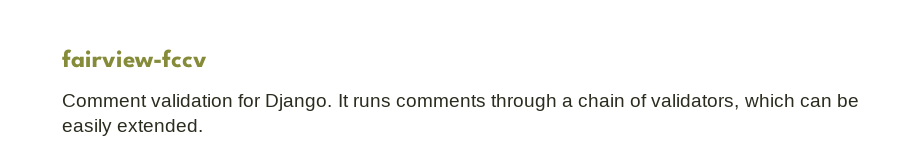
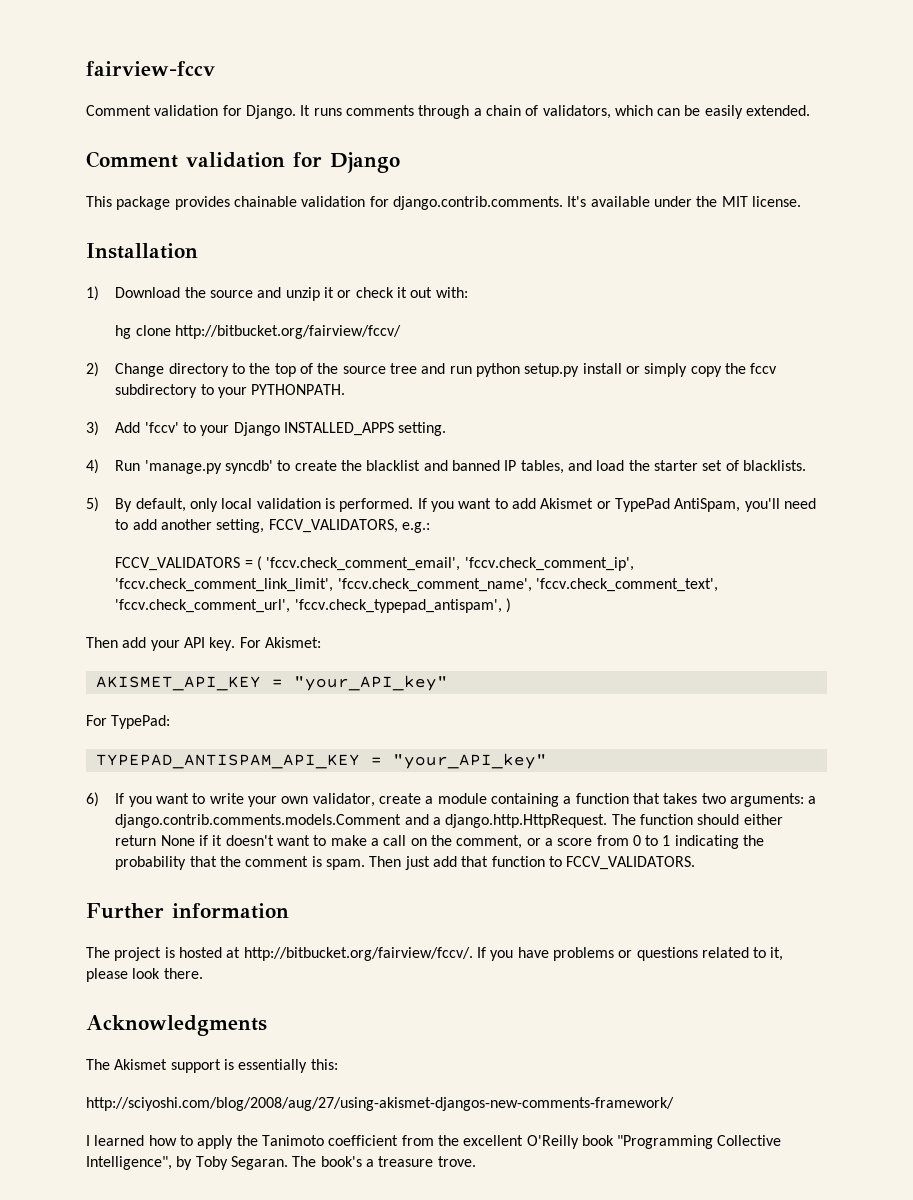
(204, 125) none -> [86,151,400,173] [86,196,801,210] [86,243,198,259] [86,286,468,301] [115,325,402,339] [86,362,778,377] [115,384,346,398] [86,421,447,436] [86,459,806,474] [86,497,816,512] [115,519,430,533] [115,556,634,571] [115,578,719,592] [115,598,512,613] [86,637,321,651] [95,675,448,691] [86,715,171,729] [95,753,547,769] [86,792,817,807] [115,814,783,828] [115,835,765,849] [115,856,696,870] [86,903,289,919] [86,947,784,961] [86,968,203,982] [86,1015,267,1036] [86,1059,338,1073] [86,1097,674,1111] [86,1135,782,1149] [86,1156,476,1170] // Comment validation for Django // This package provides chainable validation for django.contrib.comments. It's available under the MIT license. // Installation // 1) Download the source and unzip it or check it out with: // hg clone http://bitbucket.org/fairview/fccv/ // 2) Change directory to the top of the source tree and run python setup.py install or simply copy the fccv subdirectory to your PYTHONPATH. // 3) Add 'fccv' to your Django INSTALLED_APPS setting. // 4) Run 'manage.py syncdb' to create the blacklist and banned IP tables, and load the starter set of blacklists. // 5) By default, only local validation is performed. If you want to add Akismet or TypePad AntiSpam, you'll need to add another setting, FCCV_VALIDATORS, e.g.: // FCCV_VALIDATORS = ( 'fccv.check_comment_email', 'fccv.check_comment_ip', 'fccv.check_comment_link_limit', 'fccv.check_comment_name', 'fccv.check_comment_text', 'fccv.check_comment_url', 'fccv.check_typepad_antispam', ) // Then add your API key. For Akismet: // AKISMET_API_KEY = "your_API_key" // For TypePad: // TYPEPAD_ANTISPAM_API_KEY = "your_API_key" // 6) If you want to write your own validator, create a module containing a function that takes two arguments: a django.contrib.comments.models.Comment and a django.http.HttpRequest. The function should either return None if it doesn't want to make a call on the comment, or a score from 0 to 1 indicating the probability that the comment is spam. Then just add that function to FCCV_VALIDATORS. // Further information // The project is hosted at http://bitbucket.org/fairview/fccv/. If you have problems or questions related to it, please look there. // Acknowledgments // The Akismet support is essentially this: // http://sciyoshi.com/blog/2008/aug/27/using-akismet-djangos-new-comments-framework/ // I learned how to apply the Tanimoto coefficient from the excellent O'Reilly book "Programming Collective Intelligence", by Toby Segaran. The book's a treasure trove.

